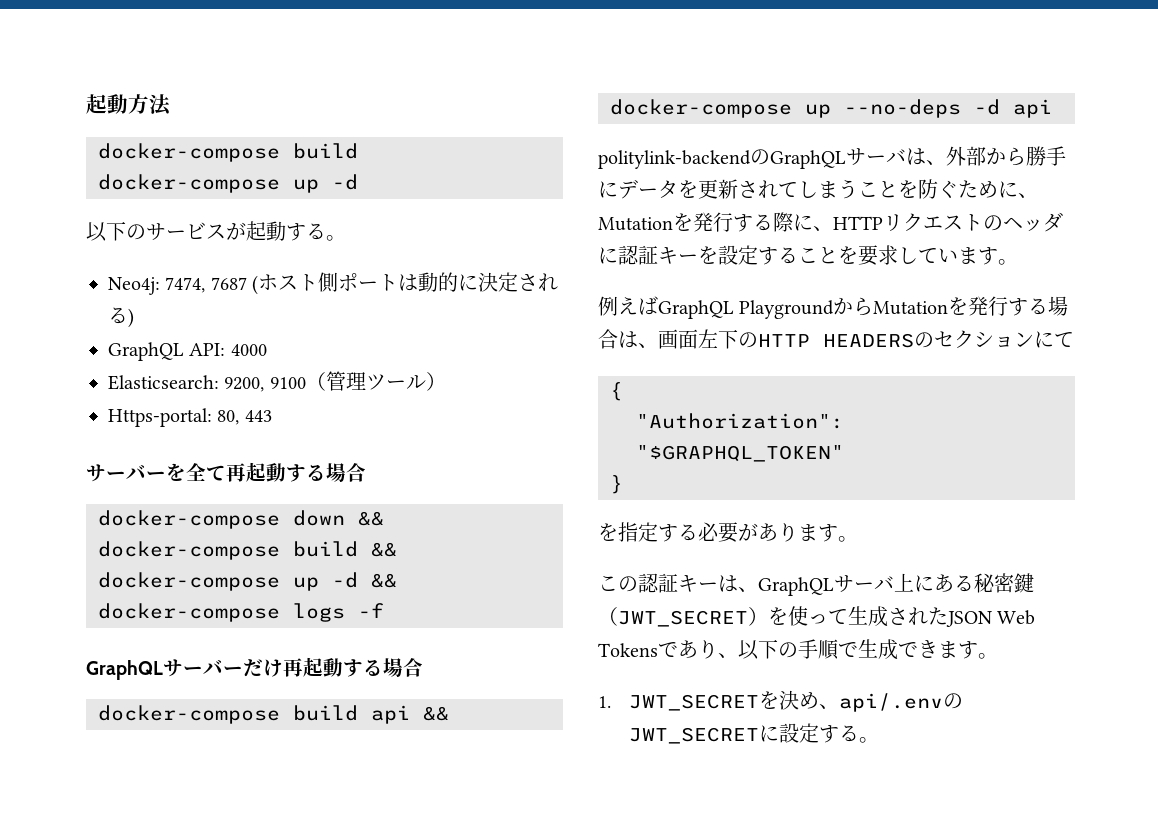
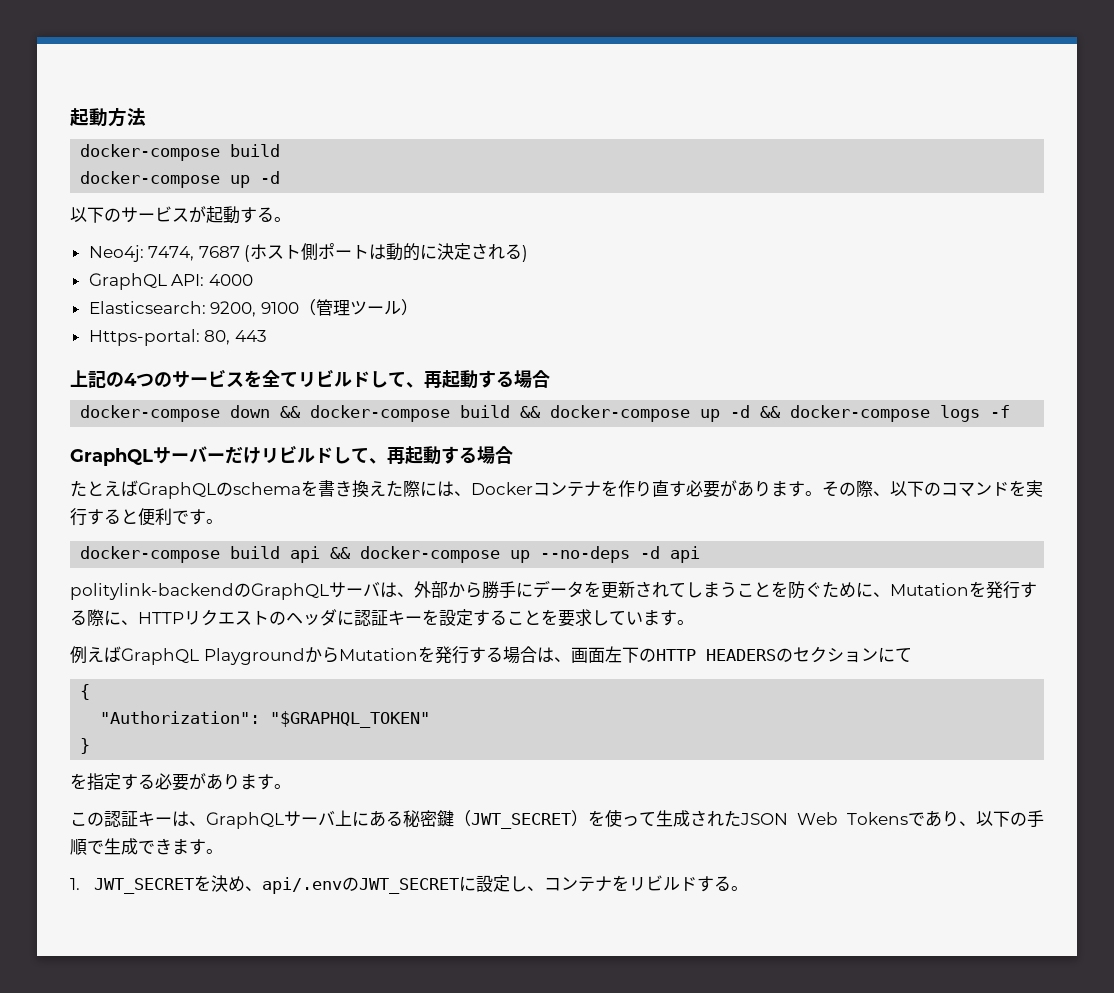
[86,463,226,482] サーバーを全て -> [70,369,424,388] 上記の4つのサービスを全てリビルドして、
[283,657,423,677] 再起動する場合 -> [261,445,513,465] [70,480,1043,499] [70,508,223,526] リビルドして、再起動する場合 // たとえばGraphQLのschemaを書き換えた際には、Dockerコンテナを作り直す必要があります。その際、以下のコマンドを実行すると便利です。
(820, 733) none -> [509,875,697,892] し、コンテナをリビルド

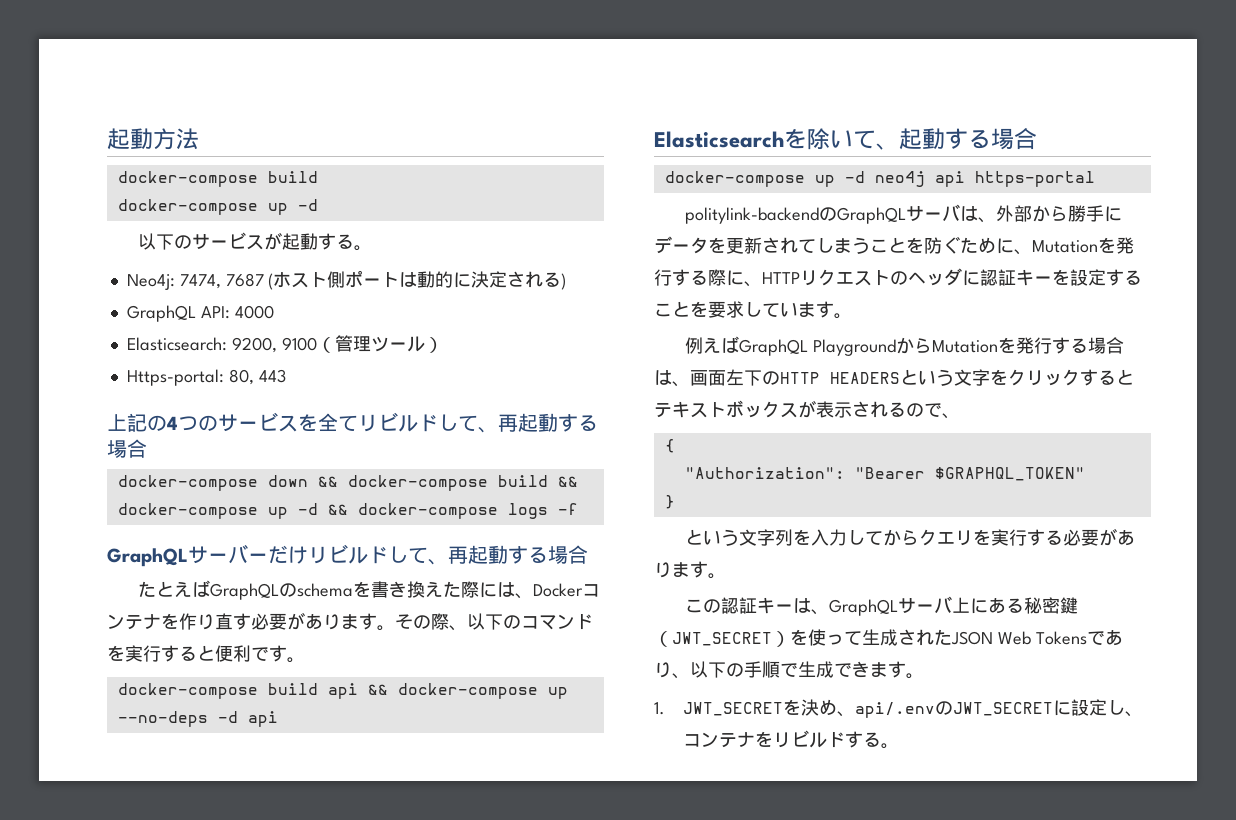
(701, 554) none -> [654,128,1037,150] [664,171,1095,187] // Elasticsearchを除いて、起動する場合 // docker-compose up -d neo4j api https-portal
[775,646,912,663] のセクションにて -> [900,369,1134,386] [654,400,960,419] という文字をクリックするとテキストボックスが表示されるので、
[270,711,431,728] "$GRAPHQL_TOKEN" -> [854,467,1085,481] "Bearer $GRAPHQL_TOKEN"
[70,773,121,791] を指定 -> [684,529,1027,546] という文字列を入力してからクエリを実行

